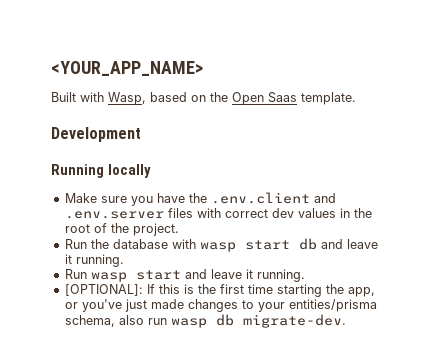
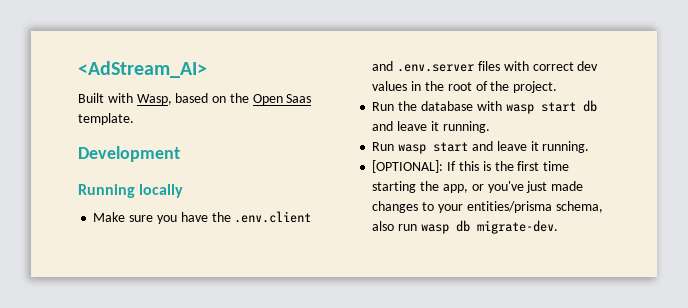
[51,61,203,76] <YOUR_APP_NAME> -> [78,61,207,78] <AdStream_AI>

